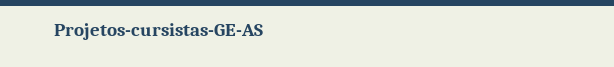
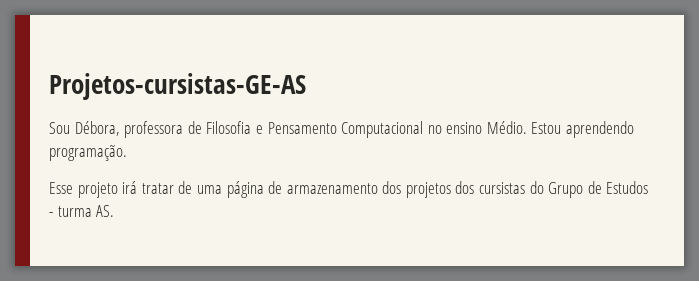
(263, 31) none -> [49,121,635,138] [49,144,127,161] [49,181,649,198] [49,205,115,217] // Sou Débora, professora de Filosofia e Pensamento Computacional no ensino Médio. Estou aprendendo programação. // Esse projeto irá tratar de uma página de armazenamento dos projetos dos cursistas do Grupo de Estudos - turma AS.

